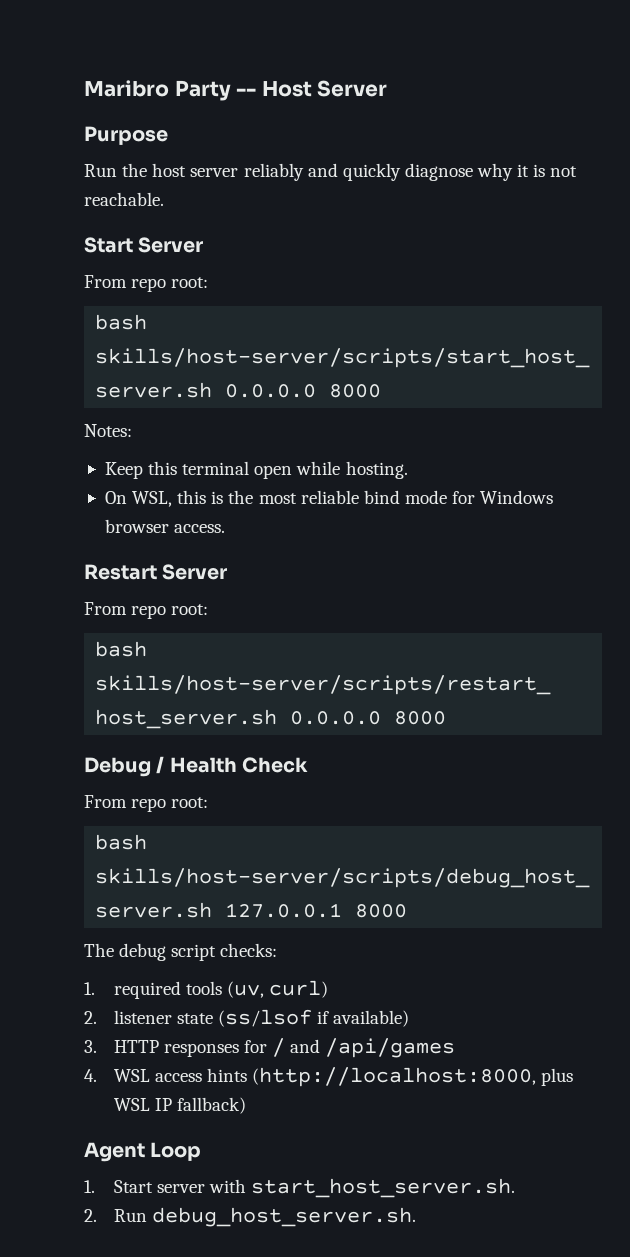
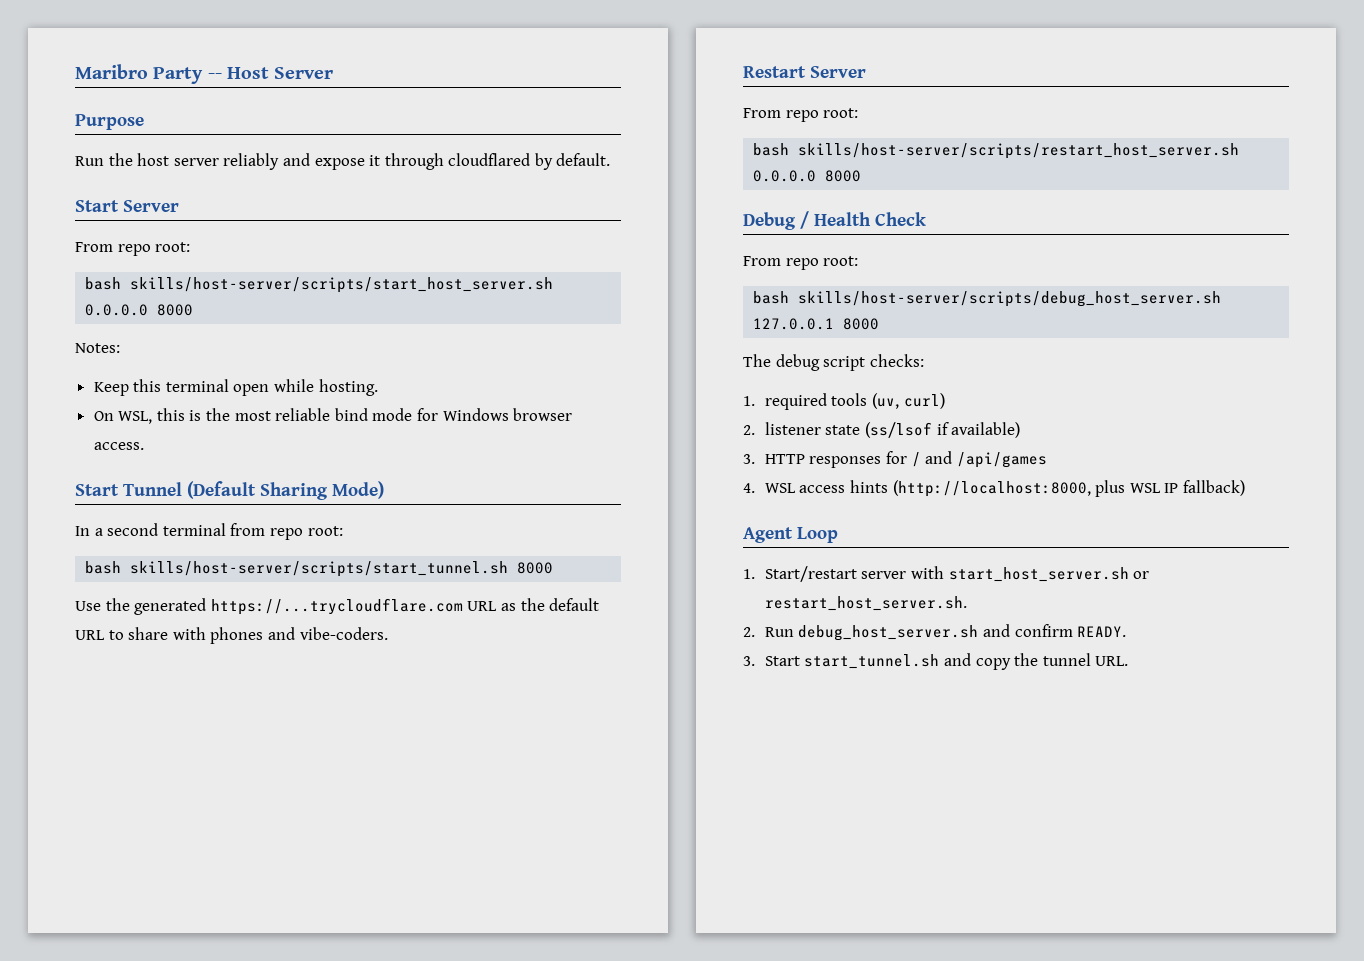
[342,163,578,181] [84,192,164,206] quickly diagnose why it is not reachable. -> [314,153,611,170] expose it through cloudflared by default.
(226, 528) none -> [75,481,384,500] [75,523,343,540] [85,561,554,577] [75,598,600,615] [75,627,388,644] // Start Tunnel (Default Sharing Mode) // In a second terminal from repo root: // bash skills/host-server/scripts/start_tunnel.sh 8000 // Use the generated https://...trycloudflare.com URL as the default URL to share with phones and vibe-coders.
[113,1180,153,1193] Start -> [764,566,857,582] Start/restart
[251,1178,516,1198] start_host_server.sh. -> [948,567,1150,582] [764,596,967,611] start_host_server.sh or restart_host_server.sh.
[151,1207,416,1227] debug_host_server.sh. -> [798,624,1127,641] [743,653,1129,670] debug_host_server.sh and confirm READY. // 3. Start start_tunnel.sh and copy the tunnel URL.

